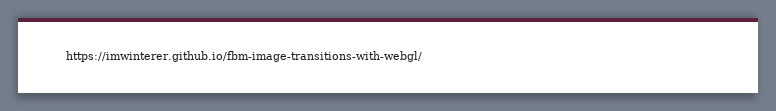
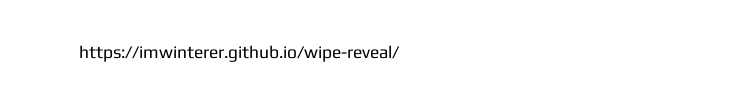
[66,51,422,62] https://imwinterer.github.io/fbm-image-transitions-with-webgl/ -> [79,45,400,62] https://imwinterer.github.io/wipe-reveal/

